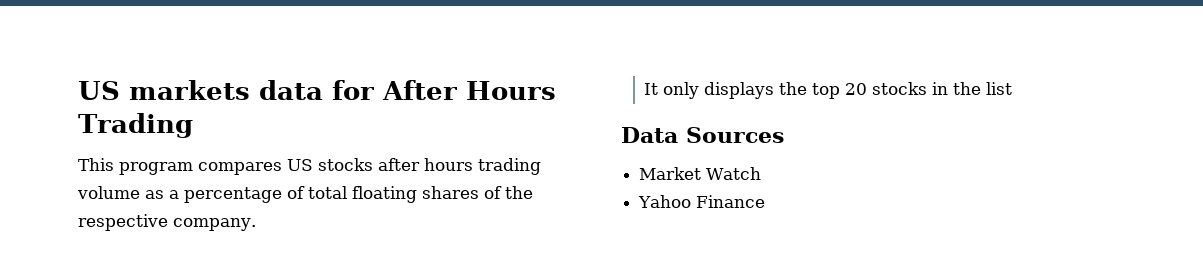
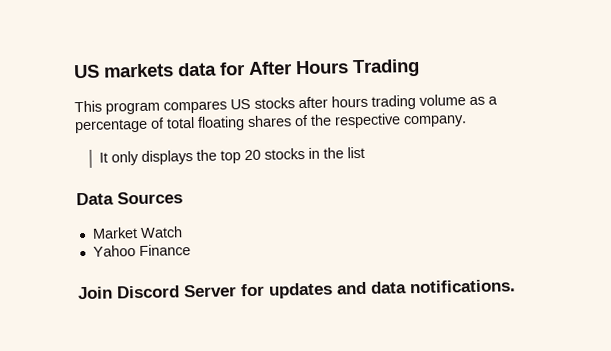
(766, 201) none -> [77,279,516,300] // Join Discord Server for updates and data notifications.

